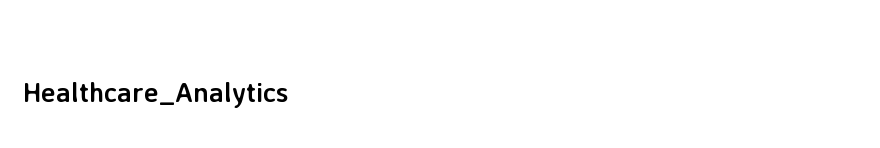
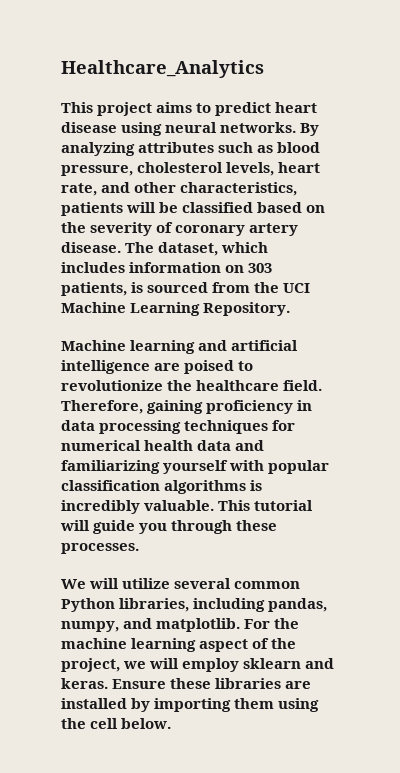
(288, 95) none -> [61,102,318,116] [61,122,320,136] [61,142,321,156] [61,162,321,176] [61,182,298,196] [61,202,326,216] [61,222,299,236] [61,242,269,256] [61,262,273,273] [61,282,311,296] [61,302,291,316] [61,340,299,354] [61,360,254,374] [61,380,323,391] [61,400,313,414] [61,420,296,434] [61,440,265,451] [61,460,330,474] [61,480,263,494] [61,500,314,514] [60,520,278,534] [61,543,139,554] [61,578,301,589] [61,598,328,612] [61,618,300,632] [61,638,297,652] [61,658,335,672] [61,678,312,689] [61,698,320,712] [61,718,172,729] // This project aims to predict heart disease using neural networks. By analyzing attributes such as blood pressure, cholesterol levels, heart rate, and other characteristics, patients will be classified based on the severity of coronary artery disease. The dataset, which includes information on 303 patients, is sourced from the UCI Machine Learning Repository. // Machine learning and artificial intelligence are poised to revolutionize the healthcare field. Therefore, gaining proficiency in data processing techniques for numerical health data and familiarizing yourself with popular classification algorithms is incredibly valuable. This tutorial will guide you through these processes. // We will utilize several common Python libraries, including pandas, numpy, and matplotlib. For the machine learning aspect of the project, we will employ sklearn and keras. Ensure these libraries are installed by importing them using the cell below.

